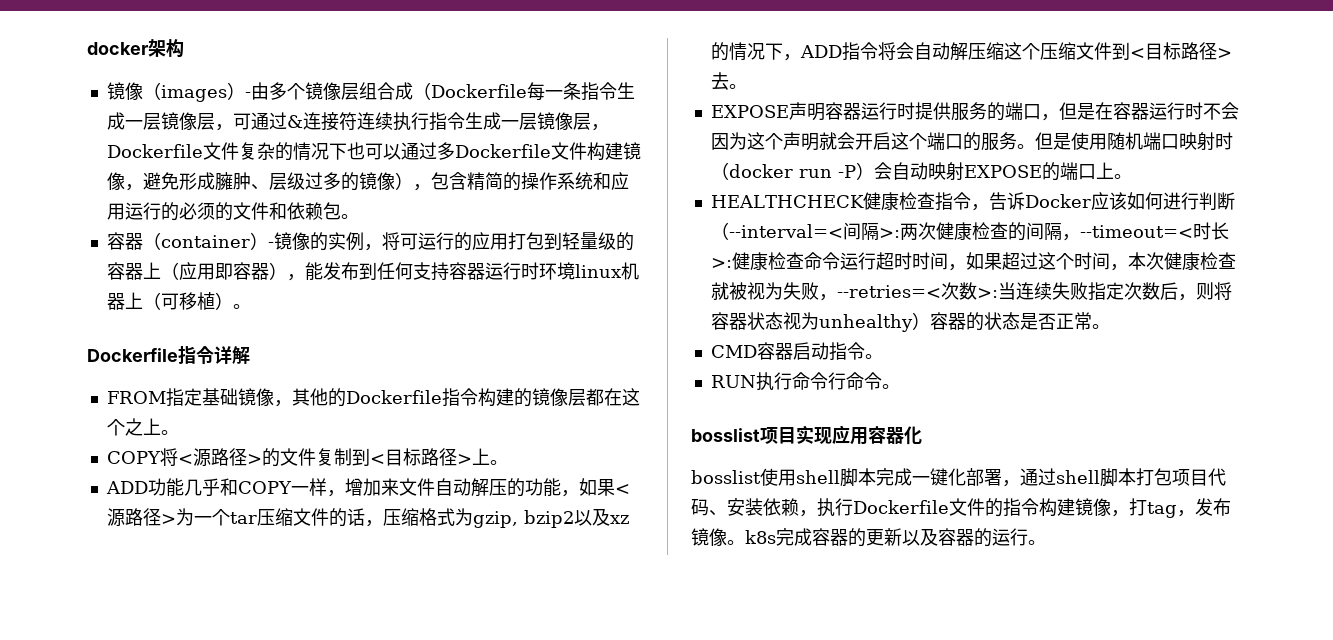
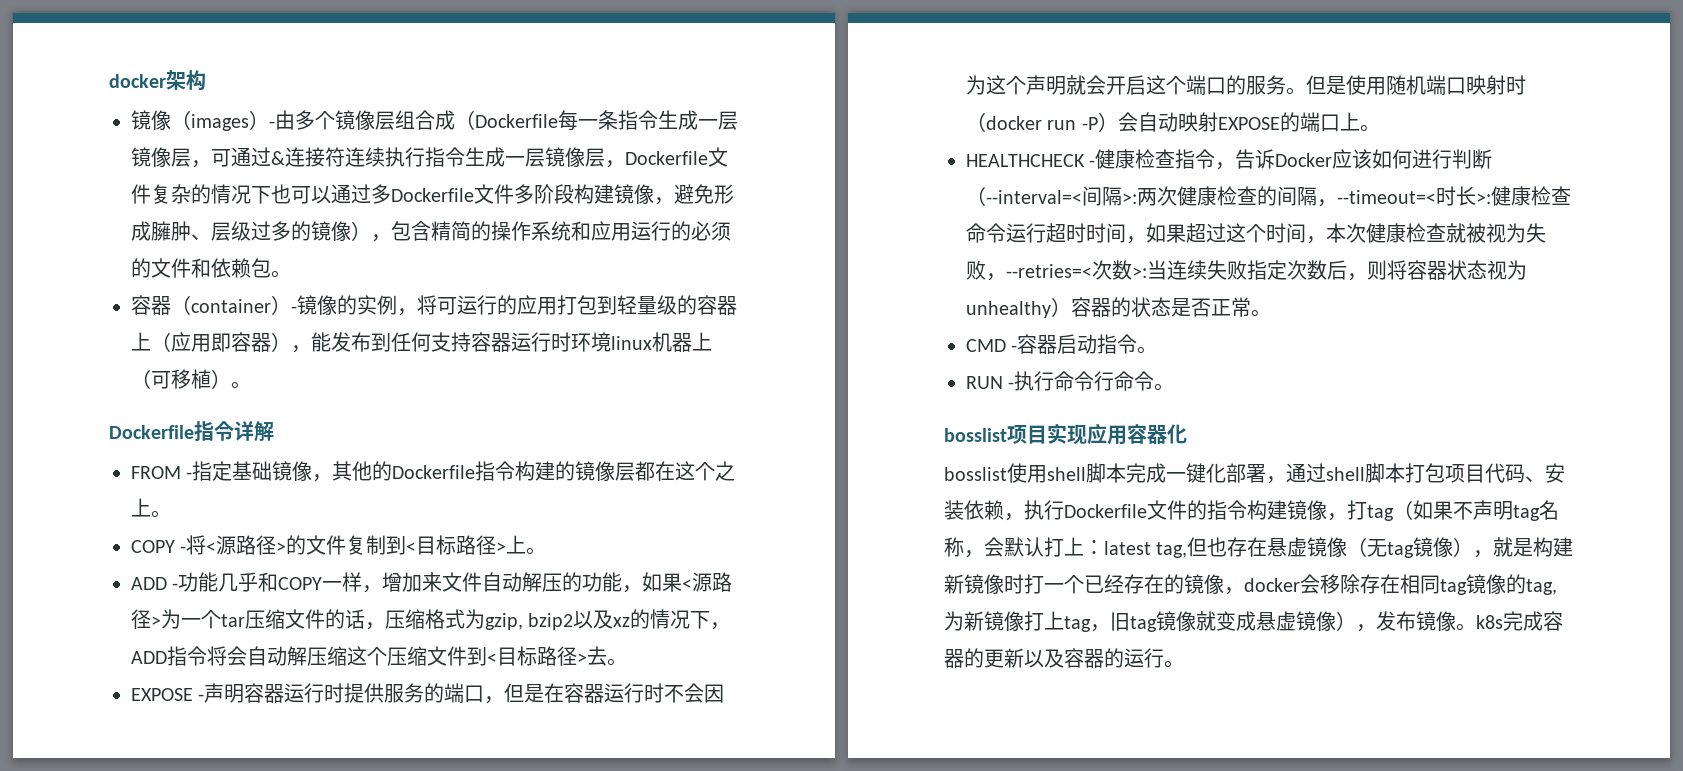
(587, 151) none -> [514,184,574,204] 多阶段
(166, 397) none -> [186,472,193,479] -
(161, 457) none -> [180,546,187,553] -
(148, 487) none -> [172,583,179,590] -
(789, 111) none -> [198,694,205,701] -
(864, 201) none -> [1089,160,1096,167] -
(757, 351) none -> [1011,345,1018,352] -
(756, 381) none -> [1008,382,1015,389] -
(1177, 510) none -> [1393,500,1559,521] [944,537,1574,558] [944,574,1557,595] [944,611,1356,632] （如果不声明tag名称，会默认打上：latest tag,但也存在悬虚镜像（无tag镜像），就是构建新镜像时打一个已经存在的镜像，docker会移除存在相同tag镜像的tag,为新镜像打上tag，旧tag镜像就变成悬虚镜像）

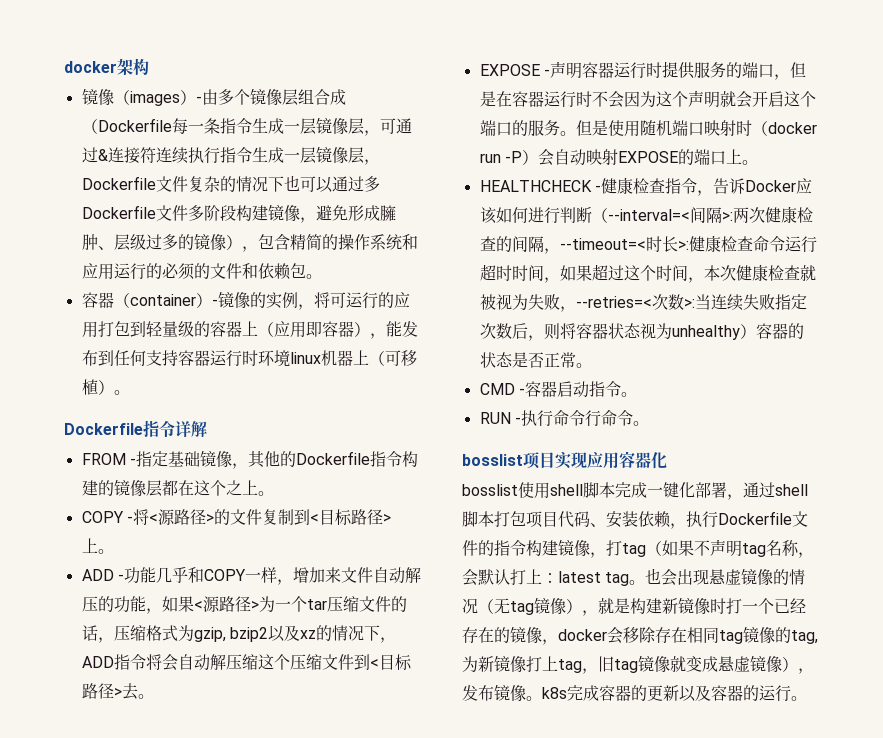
[1156,537,1348,558] tag,但也存在悬虚镜像 -> [605,568,806,586] [462,598,478,614] tag。也会出现悬虚镜像的情况

